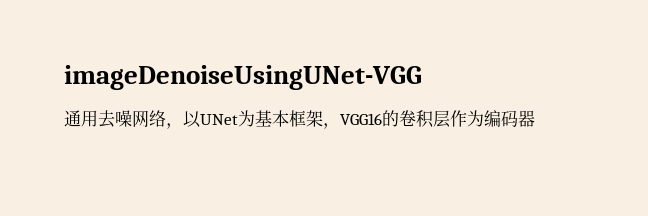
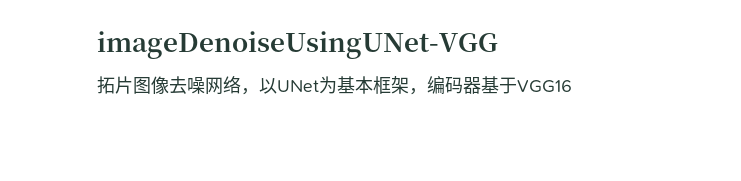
[64,110,98,127] 通用 -> [97,76,169,94] 拓片图像
[340,110,535,128] VGG16的卷积层作为编码器 -> [427,76,572,94] 编码器基于VGG16

